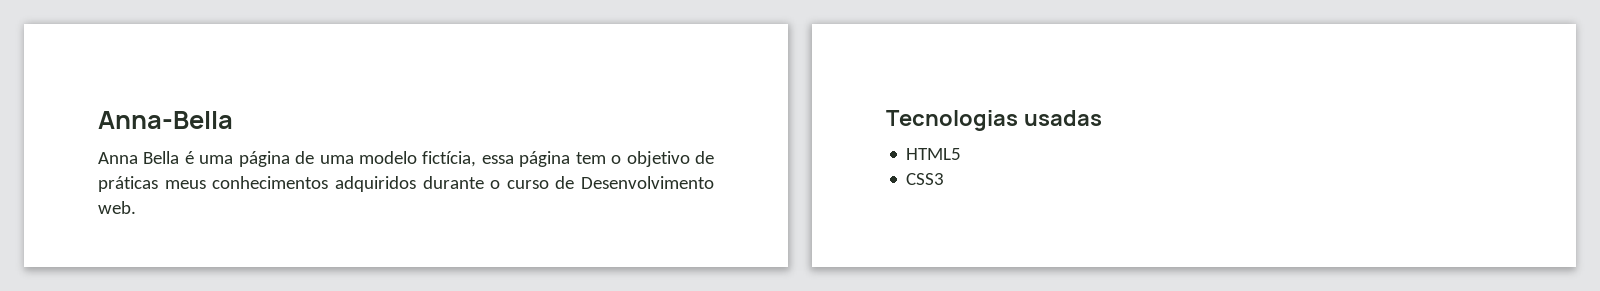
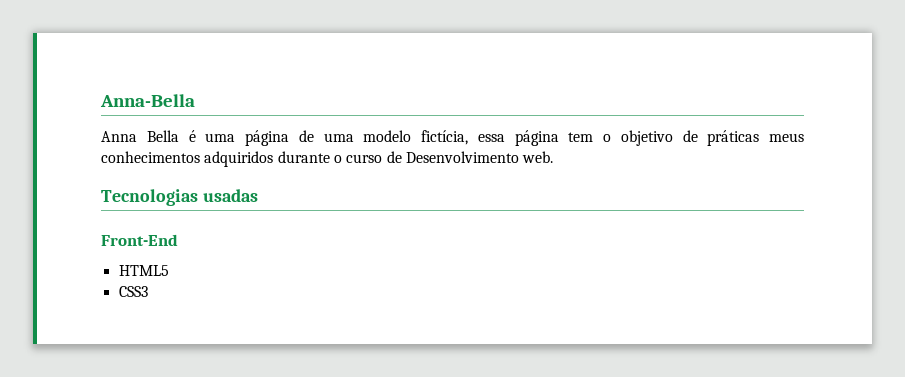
(1102, 118) none -> [101,234,178,246] // Front-End

